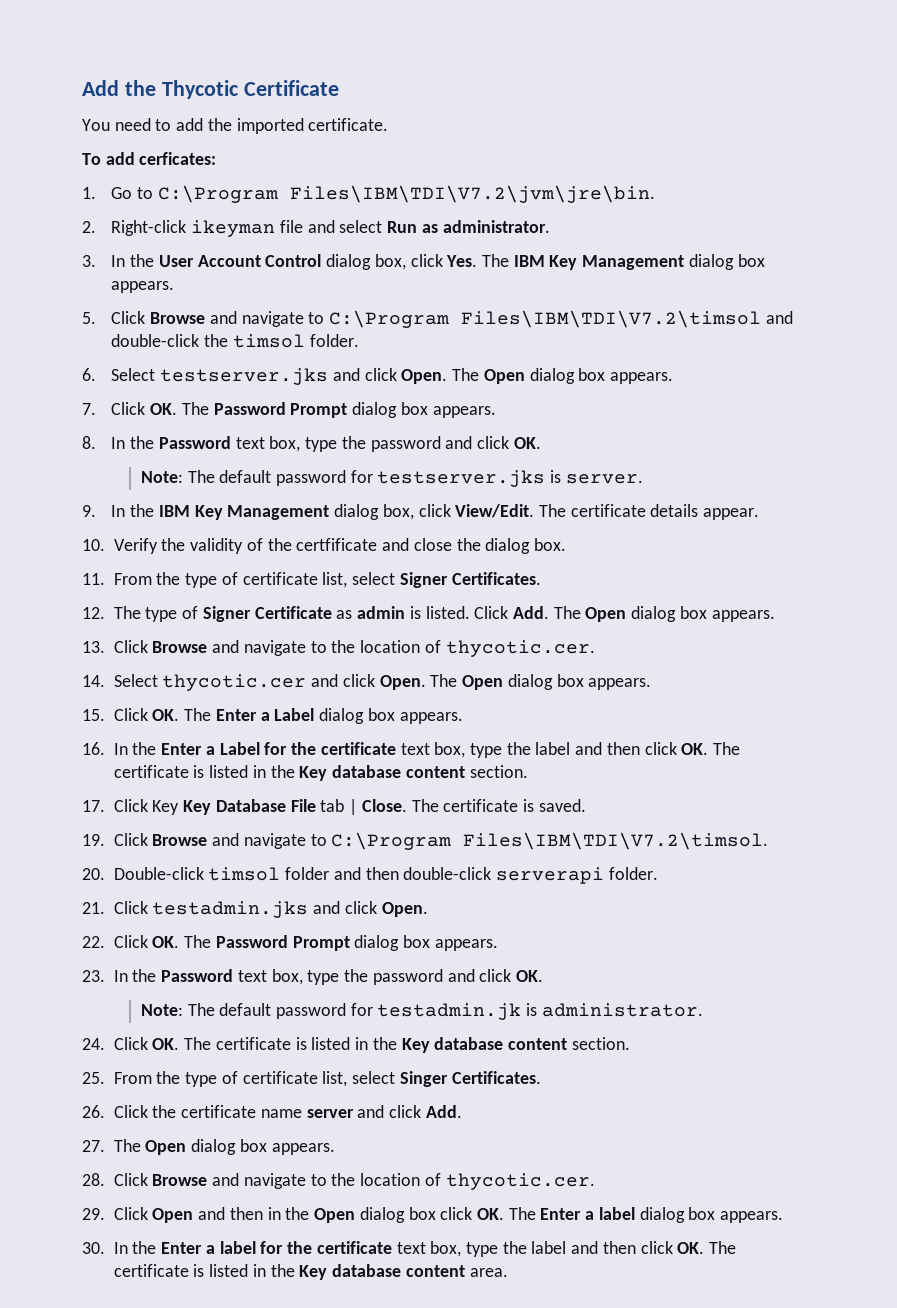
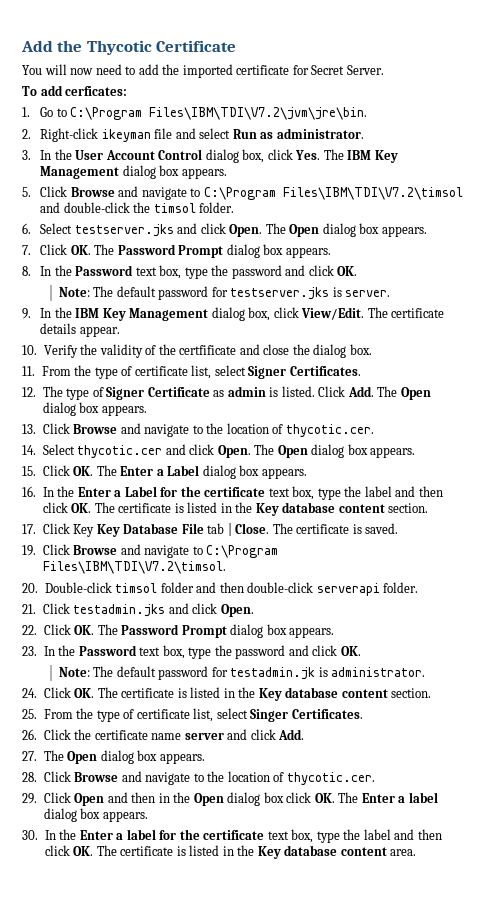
(110, 125) none -> [44,64,94,75] will now
[308,118,389,131] certificate. -> [236,65,384,75] certificate for Secret Server.

